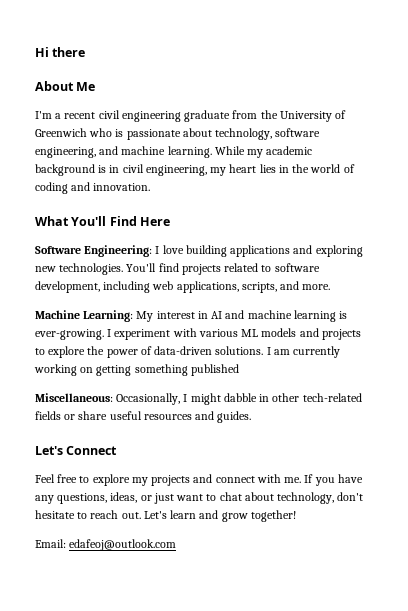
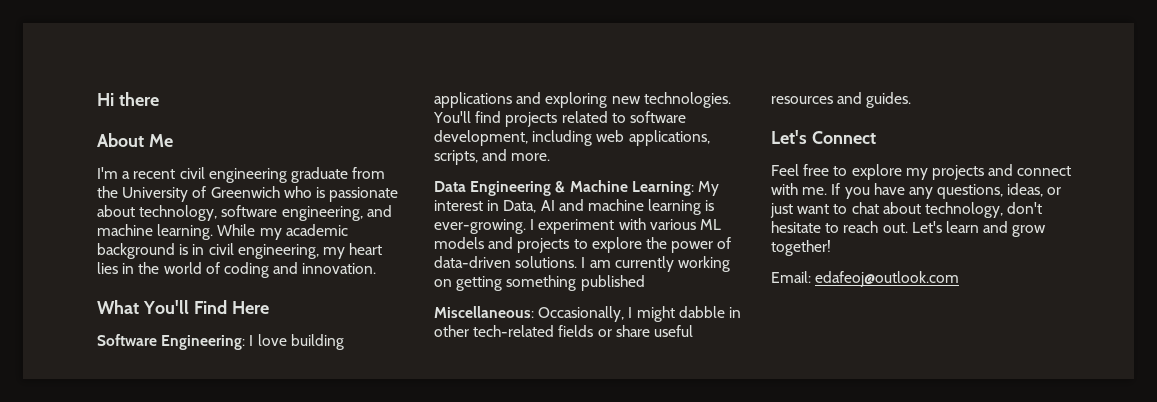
(331, 287) none -> [434,181,566,196] Data Engineering &
(208, 315) none -> [503,200,537,213] Data,

